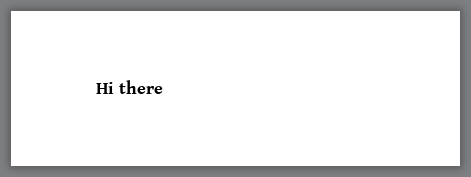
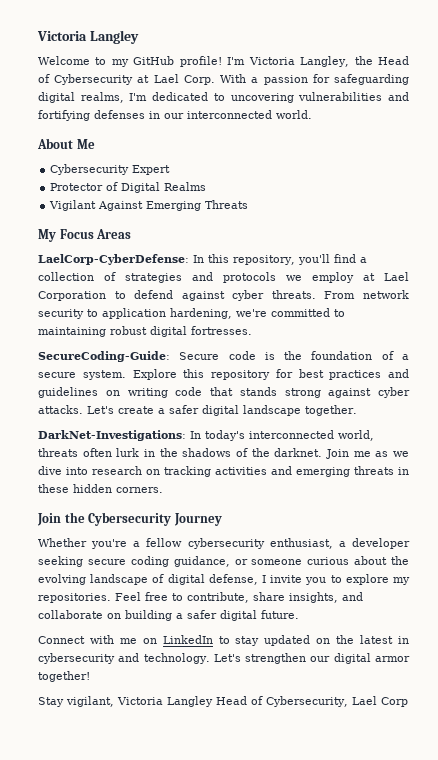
[96,80,163,94] Hi there -> [37,30,139,44] [38,56,409,67] [38,74,410,85] [38,92,409,103] [38,110,312,121] [37,138,95,149] [50,164,171,175] [50,182,207,193] [49,200,249,211] [38,229,132,242] [38,254,367,265] [38,272,409,283] [38,290,409,301] [38,308,345,319] [38,326,252,337] [38,351,409,362] [38,369,409,380] [38,387,410,398] [38,405,357,416] [38,430,374,441] [38,448,410,459] [38,466,409,477] [38,484,163,493] [37,512,222,526] [38,538,410,549] [38,556,409,567] [38,574,410,585] [38,592,363,603] [38,610,299,621] [38,635,410,646] [38,653,410,664] [38,671,90,682] [38,696,408,707] Victoria Langley // Welcome to my GitHub profile! I'm Victoria Langley, the Head of Cybersecurity at Lael Corp. With a passion for safeguarding digital realms, I'm dedicated to uncovering vulnerabilities and fortifying defenses in our interconnected world. // About Me // Cybersecurity Expert // Protector of Digital Realms // Vigilant Against Emerging Threats // My Focus Areas // LaelCorp-CyberDefense: In this repository, you'll find a collection of strategies and protocols we employ at Lael Corporation to defend against cyber threats. From network security to application hardening, we're committed to maintaining robust digital fortresses. // SecureCoding-Guide: Secure code is the foundation of a secure system. Explore this repository for best practices and guidelines on writing code that stands strong against cyber attacks. Let's create a safer digital landscape together. // DarkNet-Investigations: In today's interconnected world, threats often lurk in the shadows of the darknet. Join me as we dive into research on tracking activities and emerging threats in these hidden corners. // Join the Cybersecurity Journey // Whether you're a fellow cybersecurity enthusiast, a developer seeking secure coding guidance, or someone curious about the evolving landscape of digital defense, I invite you to explore my repositories. Feel free to contribute, share insights, and collaborate on building a safer digital future. // Connect with me on LinkedIn to stay updated on the latest in cybersecurity and technology. Let's strengthen our digital armor together! // Stay vigilant, Victoria Langley Head of Cybersecurity, Lael Corp

